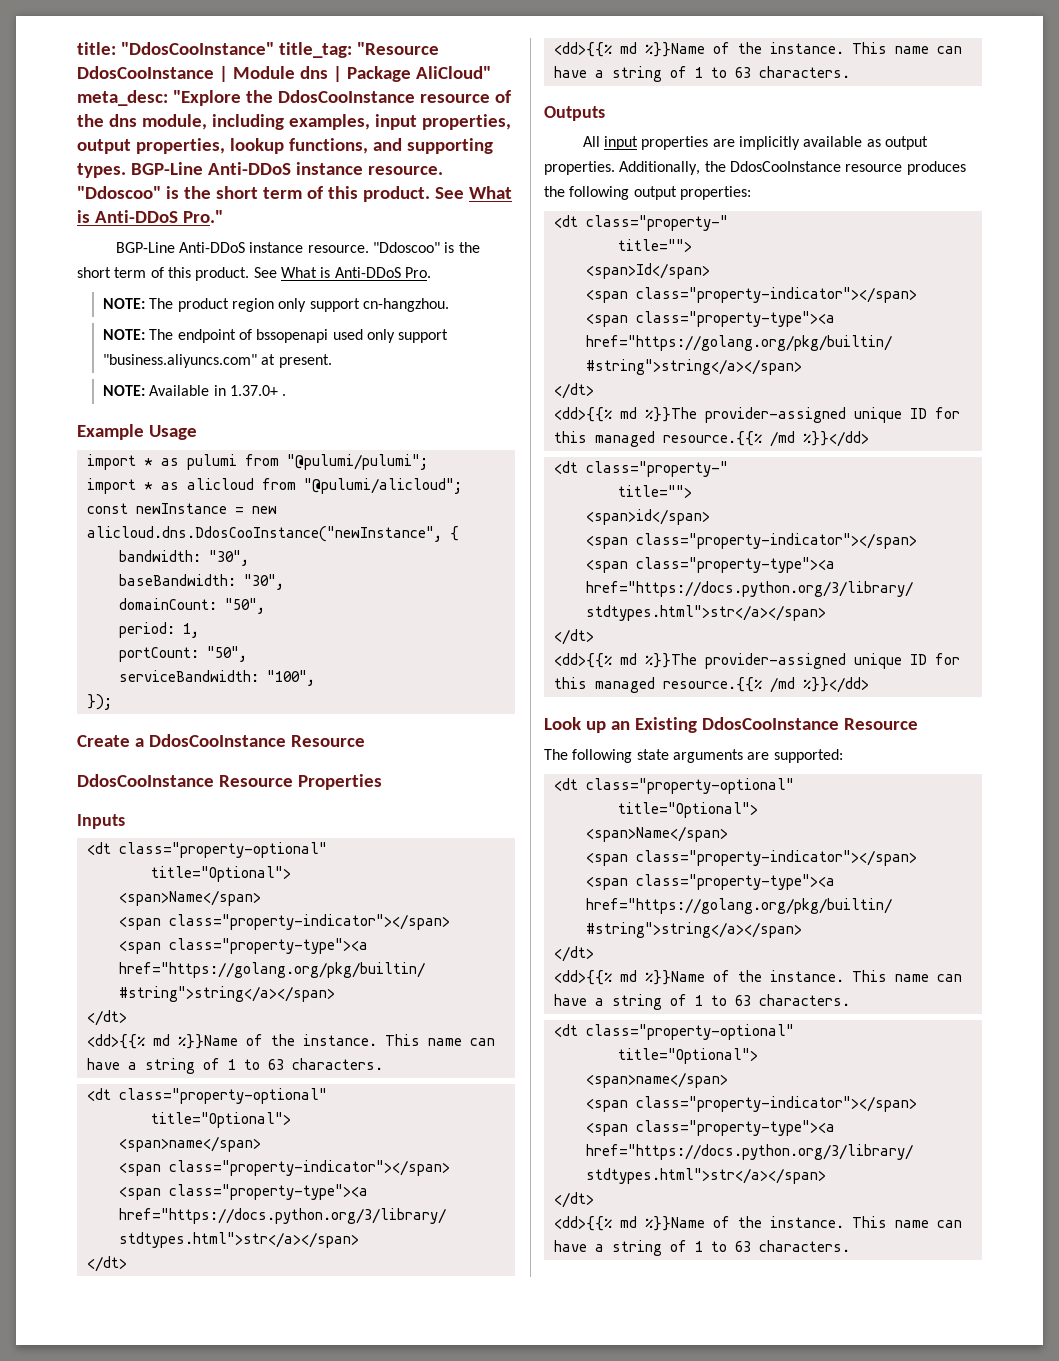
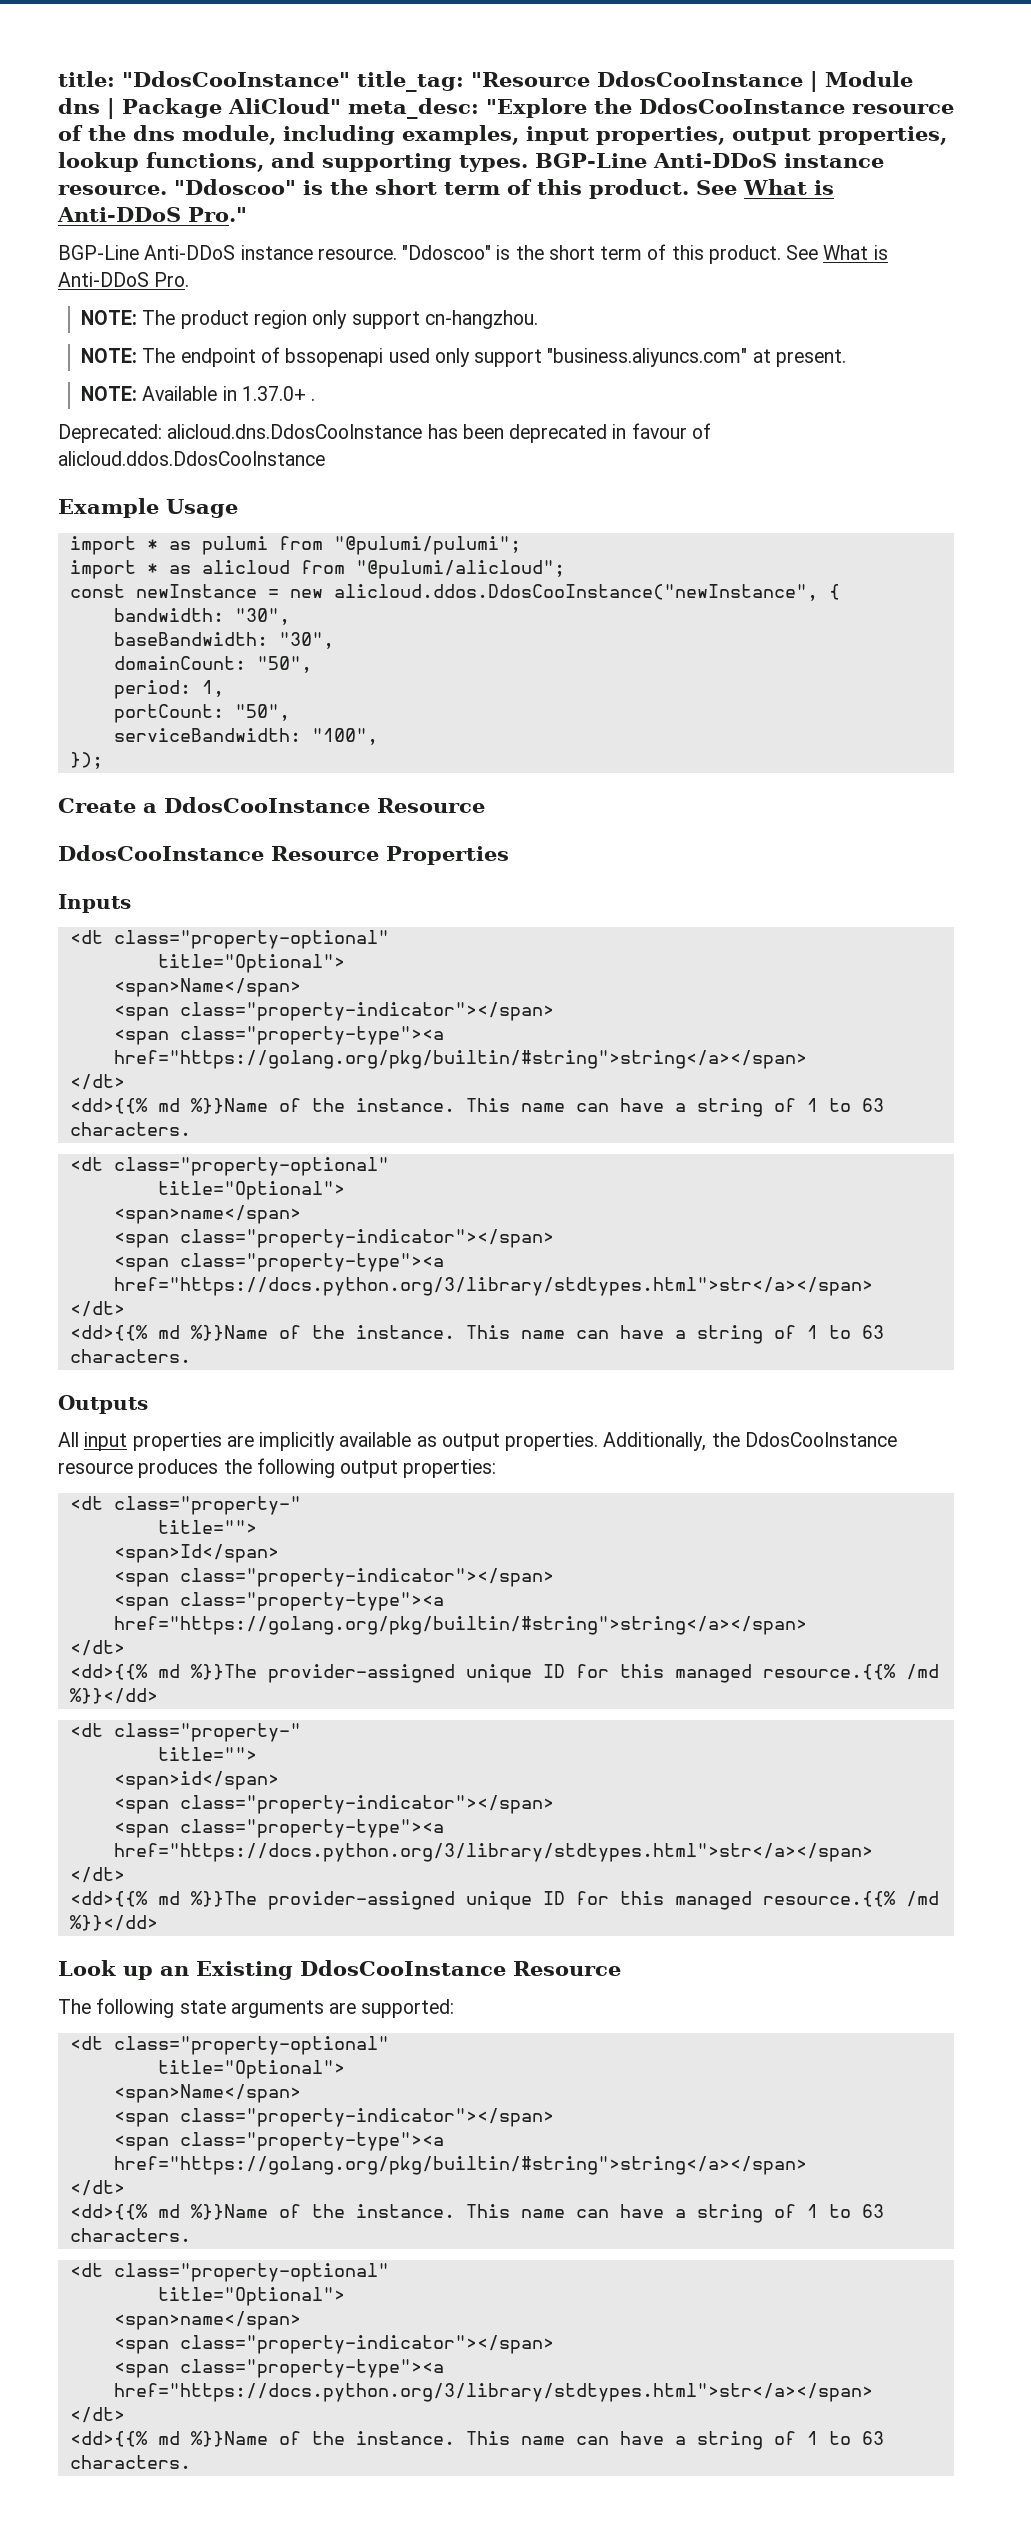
(287, 395) none -> [58,423,711,443] [58,451,325,466] // Deprecated: alicloud.dns.DdosCooInstance has been deprecated in favour of alicloud.ddos.DdosCooInstance
[86,526,442,542] alicloud.dns.DdosCooInstance("newInstance", -> [333,584,818,601] alicloud.ddos.DdosCooInstance("newInstance",

